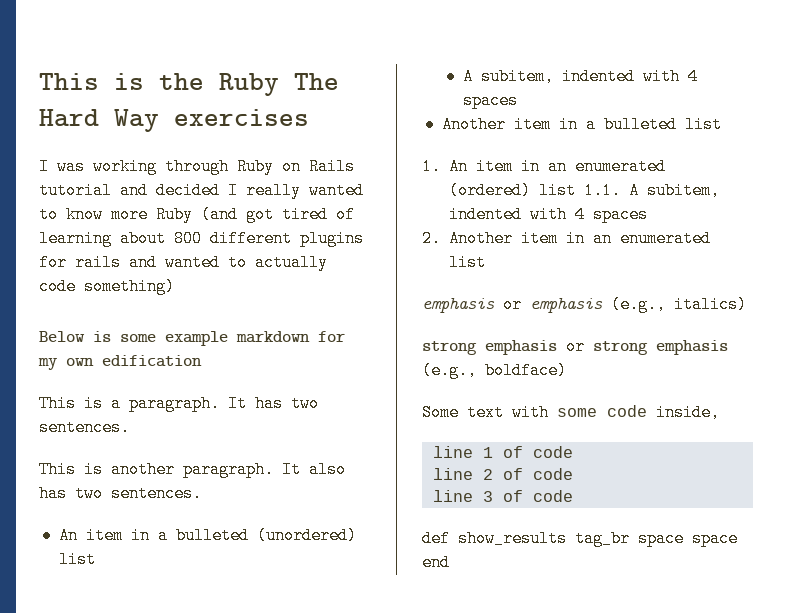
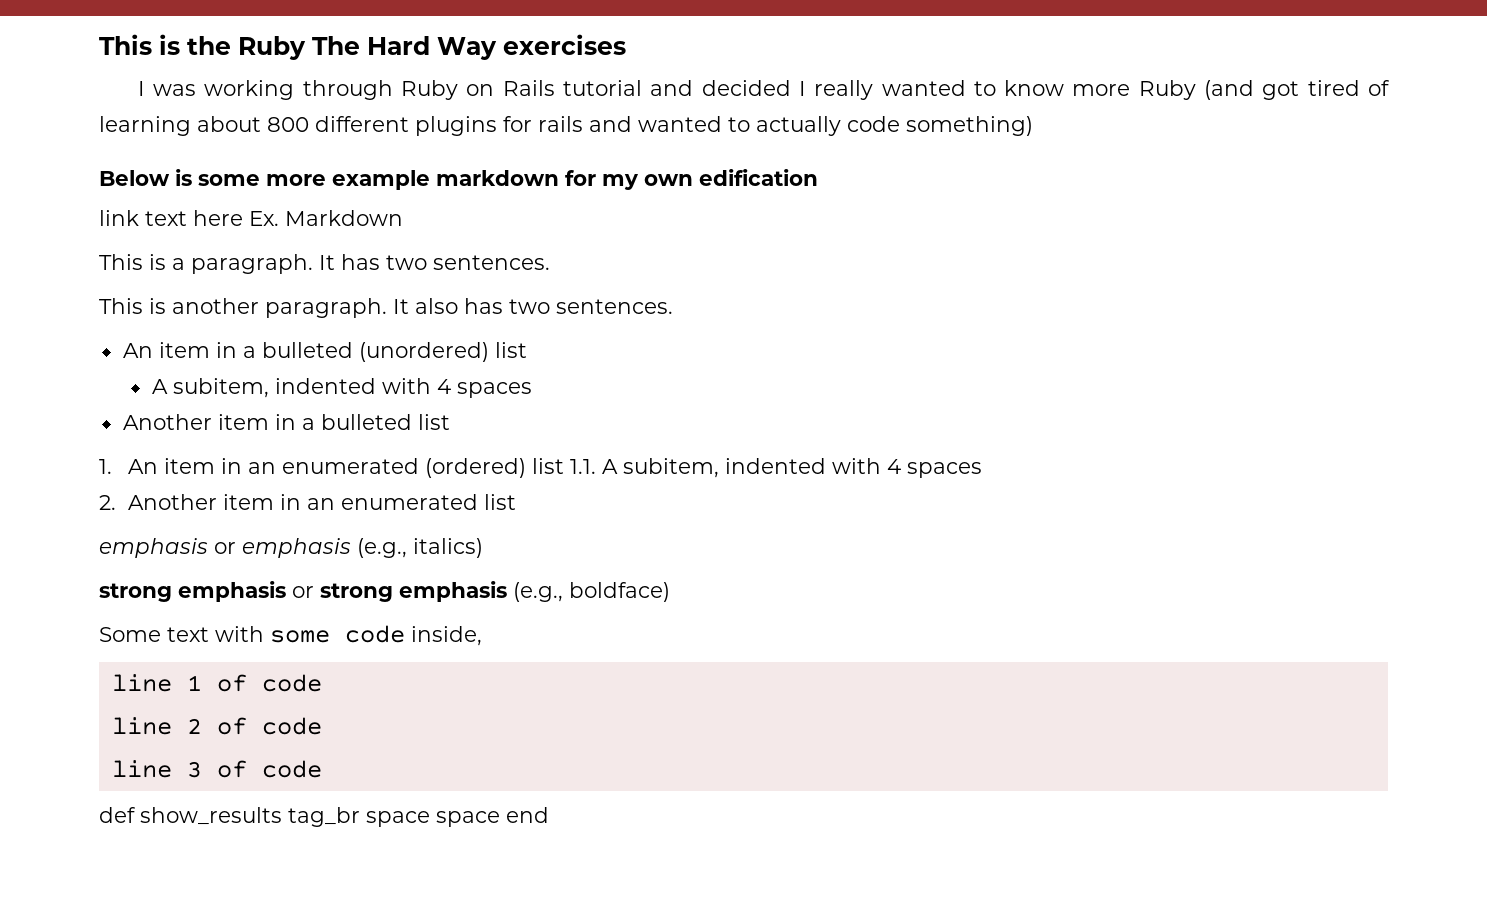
(156, 338) none -> [266,174,326,186] more
(202, 361) none -> [99,210,403,226] // link text here Ex. Markdown

